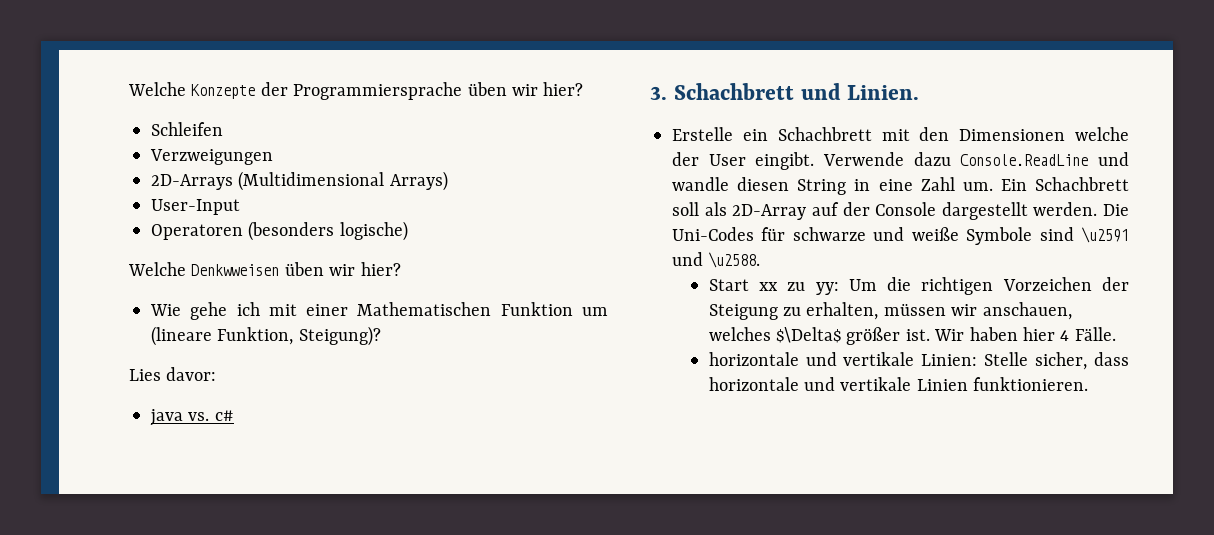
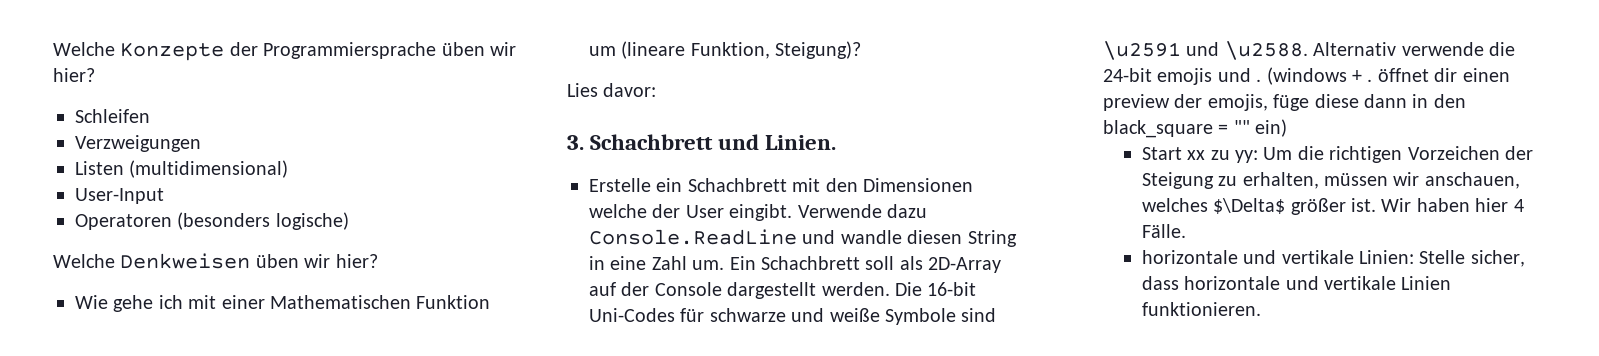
[151,171,448,191] 2D-Arrays (Multidimensional Arrays) -> [75,160,289,178] Listen (multidimensional)
[191,264,280,276] Denkwweisen -> [120,253,251,269] Denkweisen
[150,409,234,426] // java vs. c# -> (657, 90) none
(1129, 210) none -> [927,282,977,296] 16-bit
(761, 260) none -> [1313,42,1515,56] [1103,67,1510,85] [1103,94,1466,111] [1103,119,1288,138] Alternativ verwende die 24-bit emojis und . (windows + . öffnet dir einen preview der emojis, füge diese dann in den black_square = "" ein)

